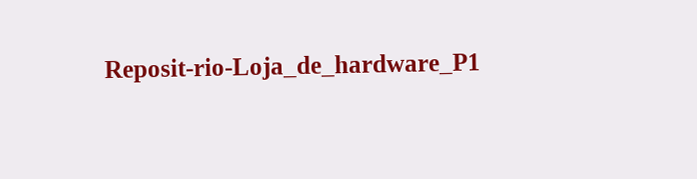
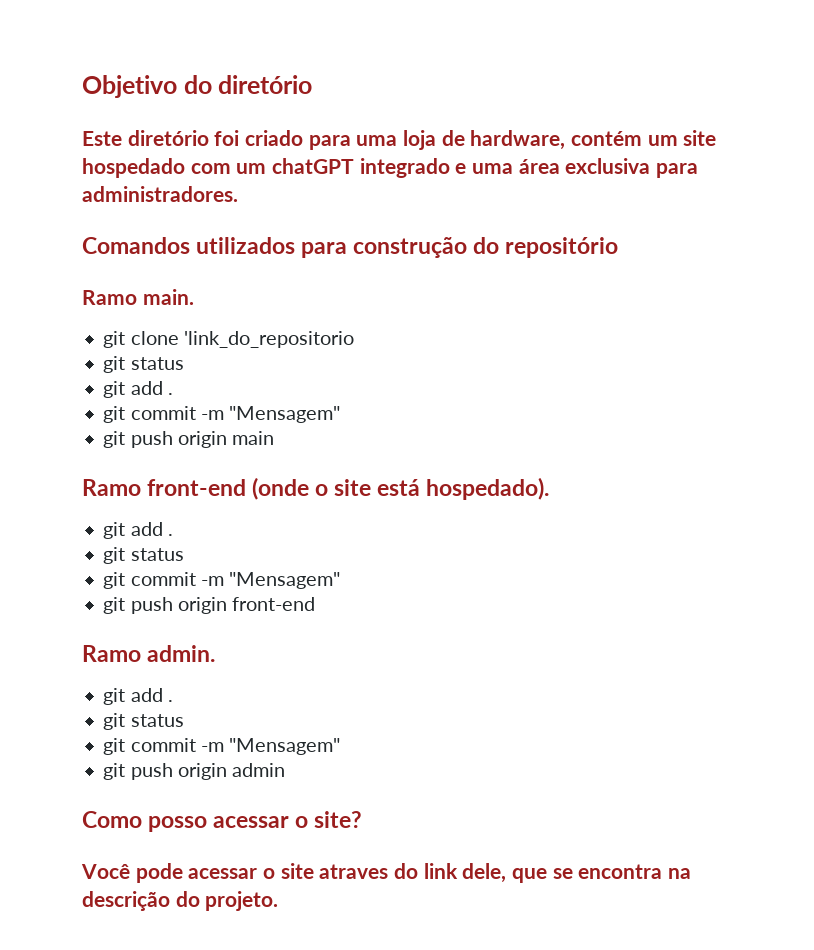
[104,52,481,84] Reposit-rio-Loja_de_hardware_P1 -> [82,75,313,98] [82,130,717,150] [82,158,699,178] [82,186,238,202] [82,237,619,258] [82,289,194,305] [103,331,354,348] [103,356,184,373] [103,381,173,398] [103,406,341,423] [103,431,275,448] [82,477,550,500] [103,522,173,539] [103,547,184,564] [103,572,341,589] [103,597,316,614] [82,645,216,662] [103,688,173,705] [103,713,184,730] [103,738,341,755] [103,763,286,780] [82,811,363,832] [81,863,692,883] [82,891,279,911] Objetivo do diretório // Este diretório foi criado para uma loja de hardware, contém um site hospedado com um chatGPT integrado e uma área exclusiva para administradores. // Comandos utilizados para construção do repositório // Ramo main. // git clone 'link_do_repositorio // git status // git add . // git commit -m "Mensagem" // git push origin main // Ramo front-end (onde o site está hospedado). // git add . // git status // git commit -m "Mensagem" // git push origin front-end // Ramo admin. // git add . // git status // git commit -m "Mensagem" // git push origin admin // Como posso acessar o site? // Você pode acessar o site atraves do link dele, que se encontra na descrição do projeto.

